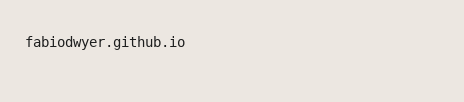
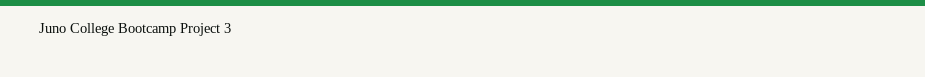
[25,36,185,50] fabiodwyer.github.io -> [39,23,231,36] Juno College Bootcamp Project 3

